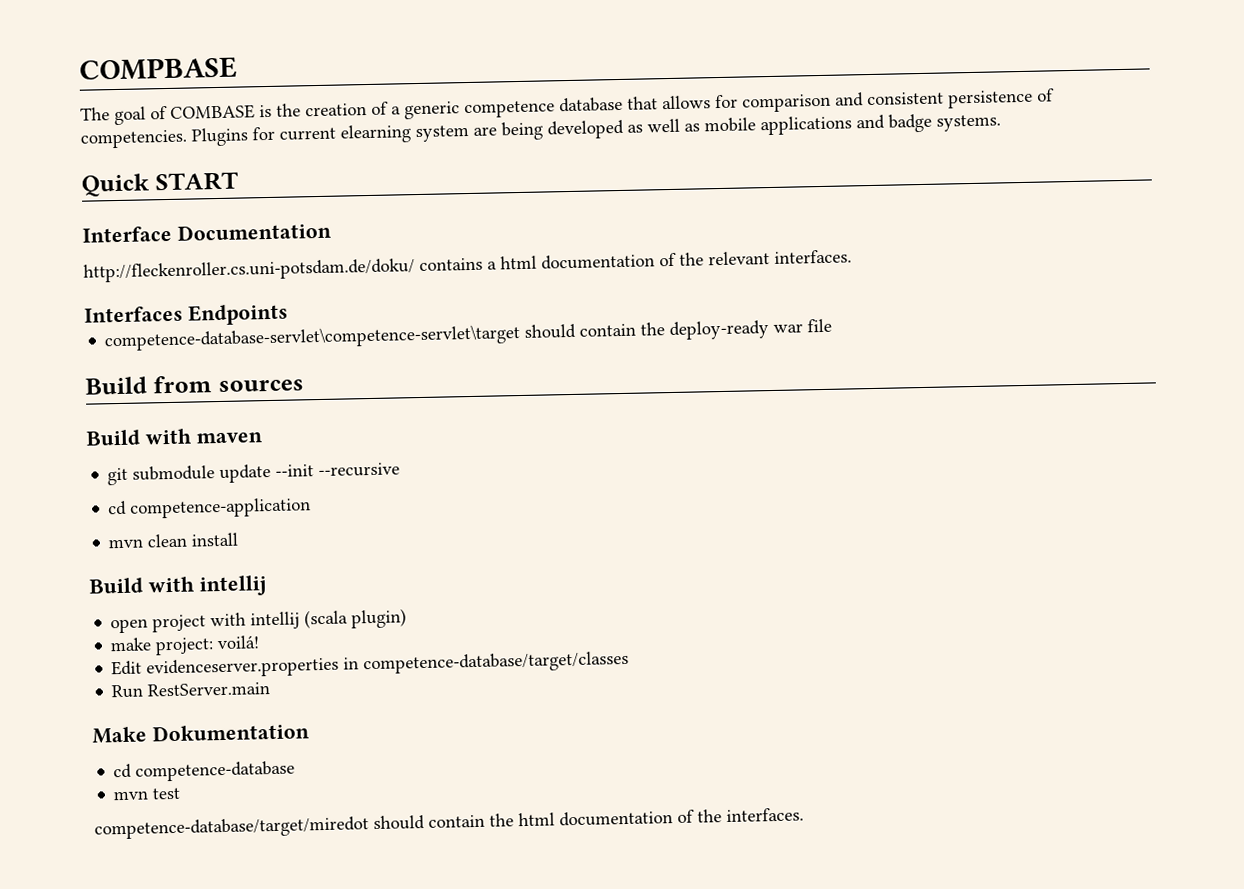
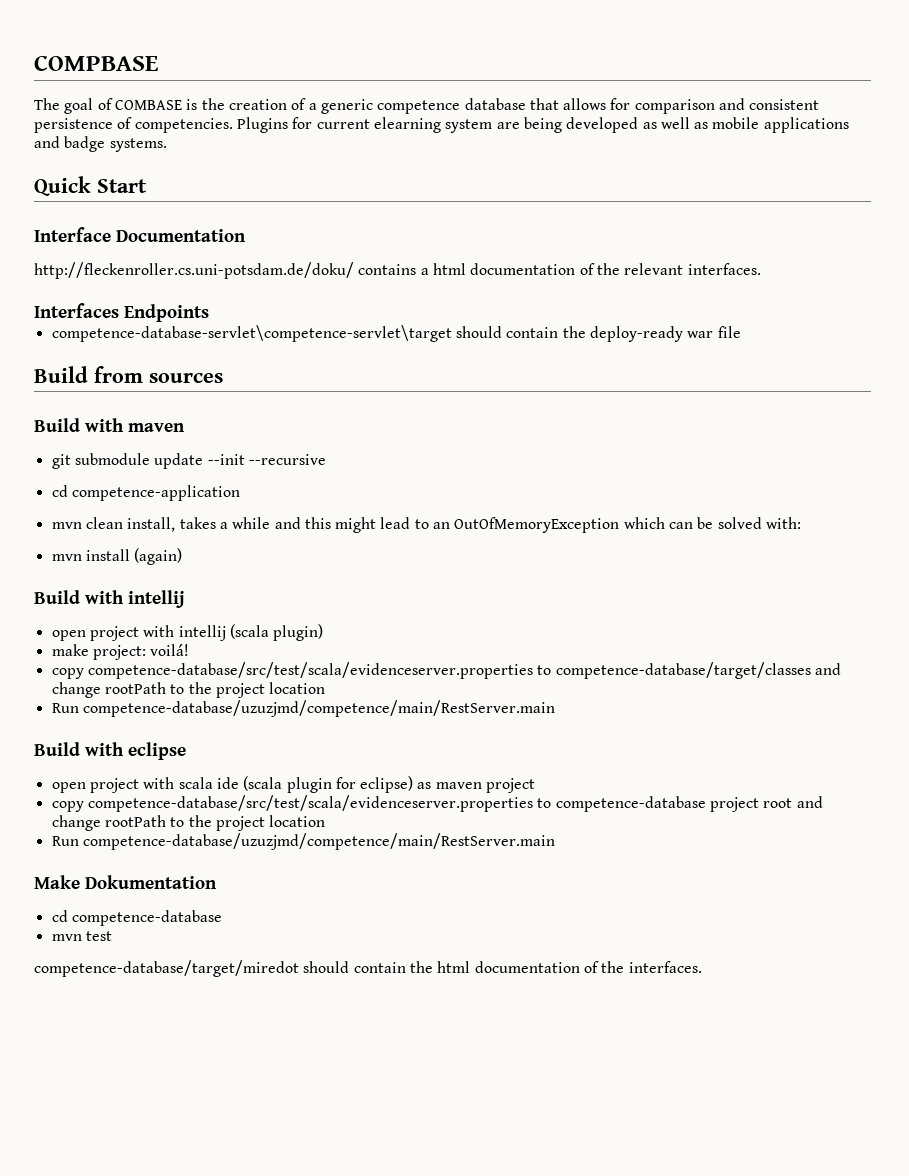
[154,171,239,192] START -> [97,179,147,193] Start
(188, 540) none -> [127,517,802,533] [51,554,82,561] install, takes a while and this might lead to an OutOfMemoryException which can be solved with: // mvn
(239, 539) none -> [134,548,183,565] (again)
[111,650,630,679] [111,682,271,699] Edit evidenceserver.properties in competence-database/target/classes // Run RestServer.main -> [51,662,841,679] [51,682,326,698] [51,700,555,717] [34,742,186,760] [51,776,536,793] [51,795,823,812] [51,815,326,831] [51,833,555,850] copy competence-database/src/test/scala/evidenceserver.properties to competence-database/target/classes and change rootPath to the project location // Run competence-database/uzuzjmd/competence/main/RestServer.main // Build with eclipse // open project with scala ide (scala plugin for eclipse) as maven project // copy competence-database/src/test/scala/evidenceserver.properties to competence-database project root and change rootPath to the project location // Run competence-database/uzuzjmd/competence/main/RestServer.main

